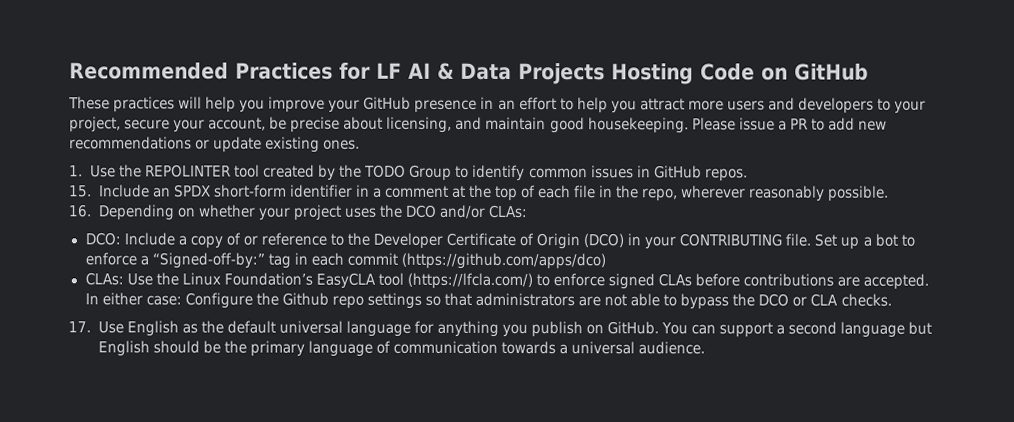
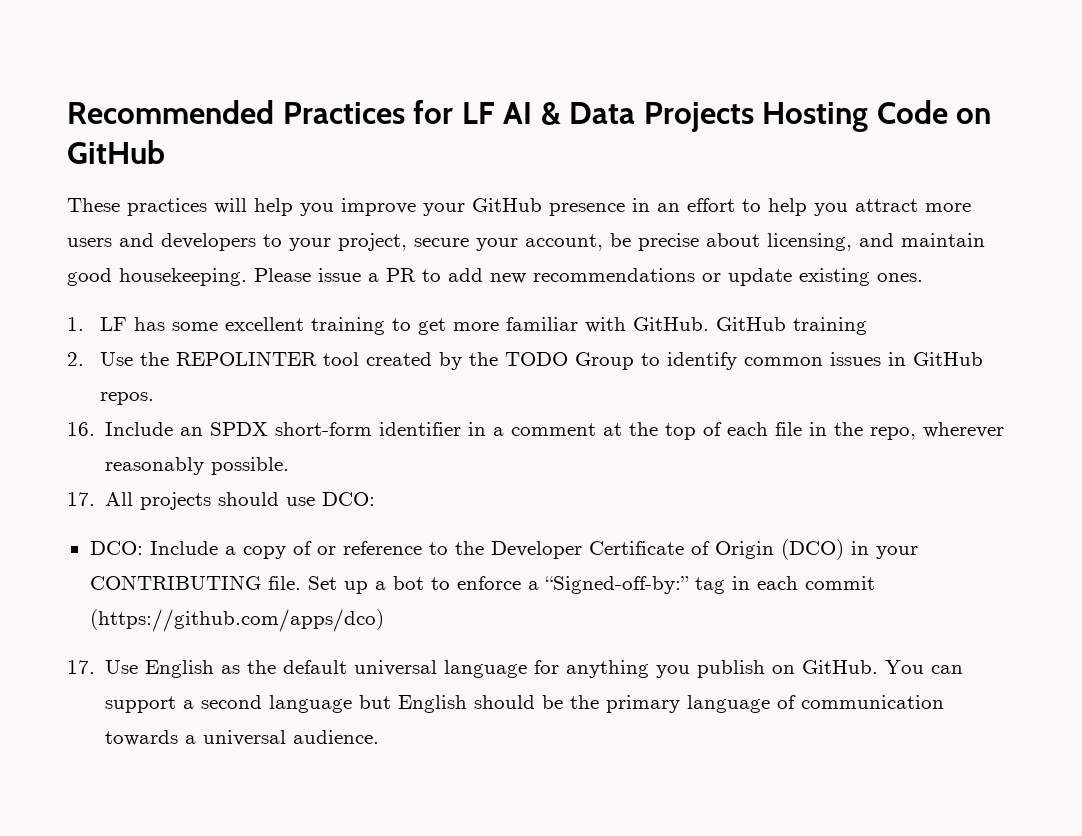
(83, 171) none -> [99,317,867,335] [67,352,84,366] LF has some excellent training to get more familiar with GitHub. GitHub training // 2.
[69,185,92,198] 15. -> [67,422,95,436] 16.
[68,204,528,221] 16. Depending on whether your project uses the DCO and/or CLAs: -> [67,492,376,510] 17. All projects should use DCO:
[84,272,930,290] [84,292,892,310] // CLAs: Use the Linux Foundation’s EasyCLA tool (https://lfcla.com/) to enforce signed CLAs before contributions are accepted. In either case: Configure the Github repo settings so that administrators are not able to bypass the DCO or CLA checks. -> (384, 620) none

